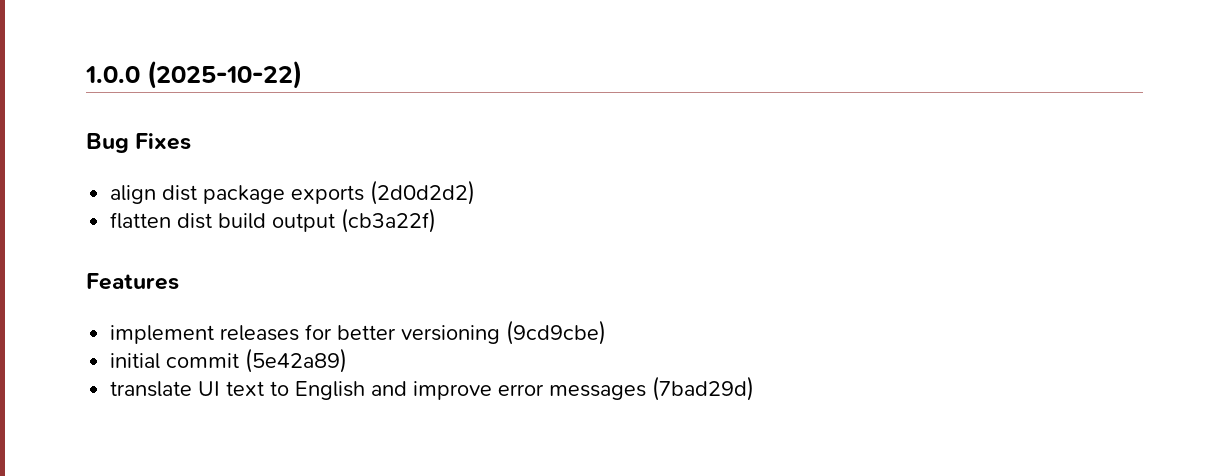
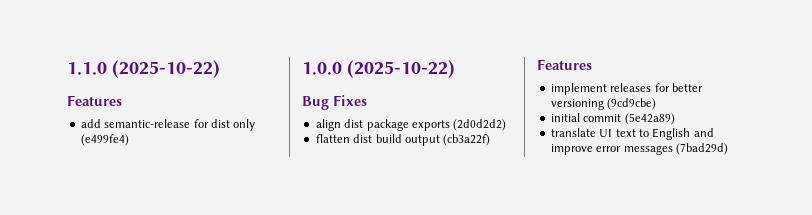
(85, 74) none -> [67,60,221,78] [67,95,122,106] [80,119,256,131] [80,134,129,146] 1.1.0 (2025-10-22) // Features // add semantic-release for dist only (e499fe4) //

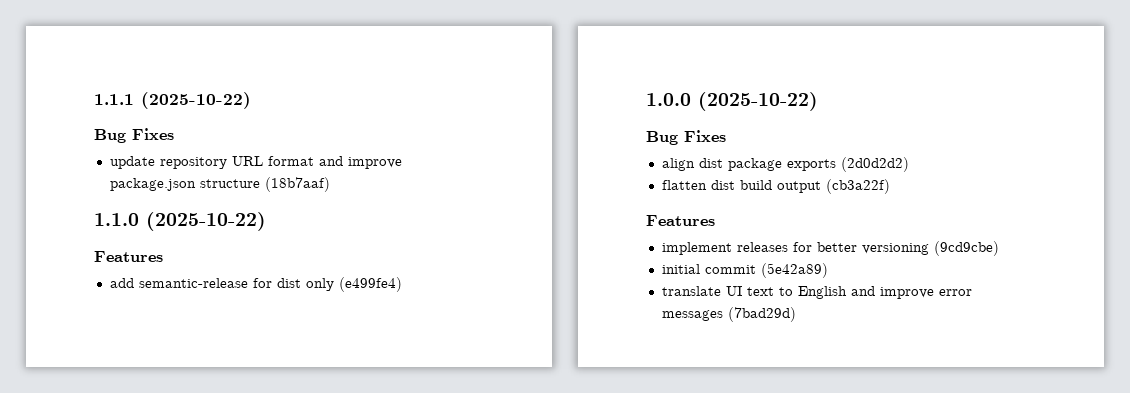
(67, 68) none -> [94,92,251,109] [94,128,174,143] [109,156,402,169] [109,177,330,192] 1.1.1 (2025-10-22) // Bug Fixes // update repository URL format and improve package.json structure (18b7aaf) //

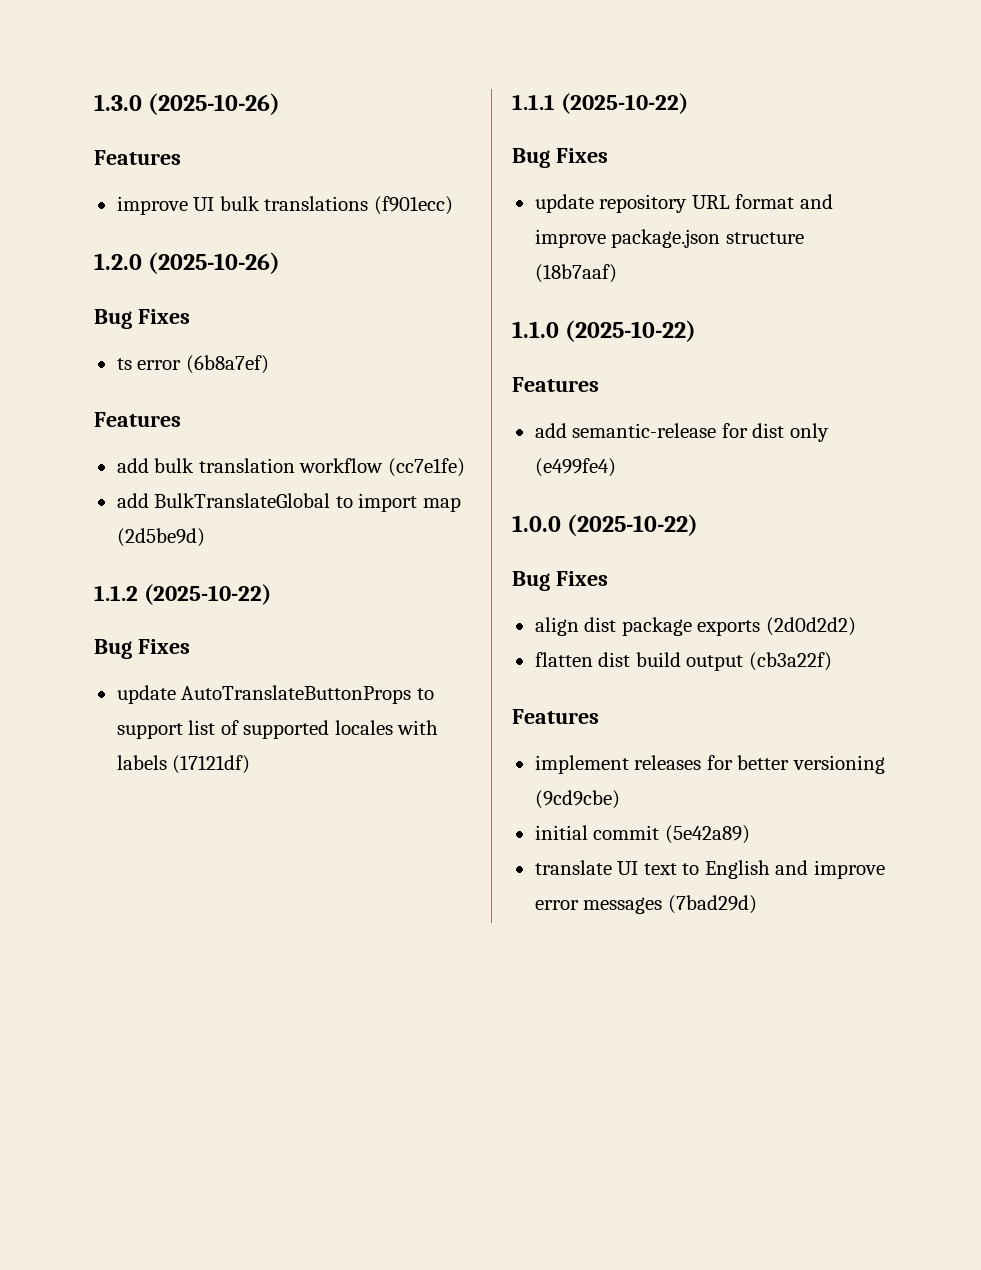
(94, 99) none -> [94,93,281,115] [94,150,181,165] [116,196,453,215] [94,252,281,274] [94,309,190,329] [116,355,269,374] [94,412,181,427] [116,458,465,477] [116,493,461,512] [116,528,205,547] [94,584,272,605] [94,639,190,659] [116,685,434,704] [116,720,439,739] [116,755,251,774] 1.3.0 (2025-10-26) // Features // improve UI bulk translations (f901ecc) // 1.2.0 (2025-10-26) // Bug Fixes // ts error (6b8a7ef) // Features // add bulk translation workflow (cc7e1fe) // add BulkTranslateGlobal to import map (2d5be9d) // 1.1.2 (2025-10-22) // Bug Fixes // update AutoTranslateButtonProps to support list of supported locales with labels (17121df) //

